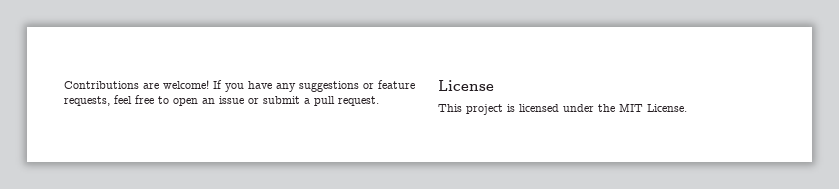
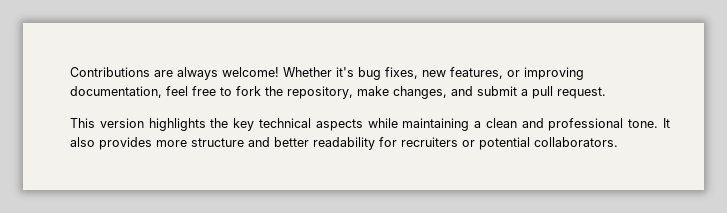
[163,80,415,92] [64,95,259,106] welcome! If you have any suggestions or feature requests, feel free to open an issue or -> [177,67,584,80] [70,86,473,99] always welcome! Whether it's bug fixes, new features, or improving documentation, feel free to fork the repository, make changes, and
[438,80,494,91] // License -> (606, 93) none
[466,103,687,115] project is licensed under the MIT License. -> [99,118,670,131] [70,137,618,150] version highlights the key technical aspects while maintaining a clean and professional tone. It also provides more structure and better readability for recruiters or potential collaborators.

